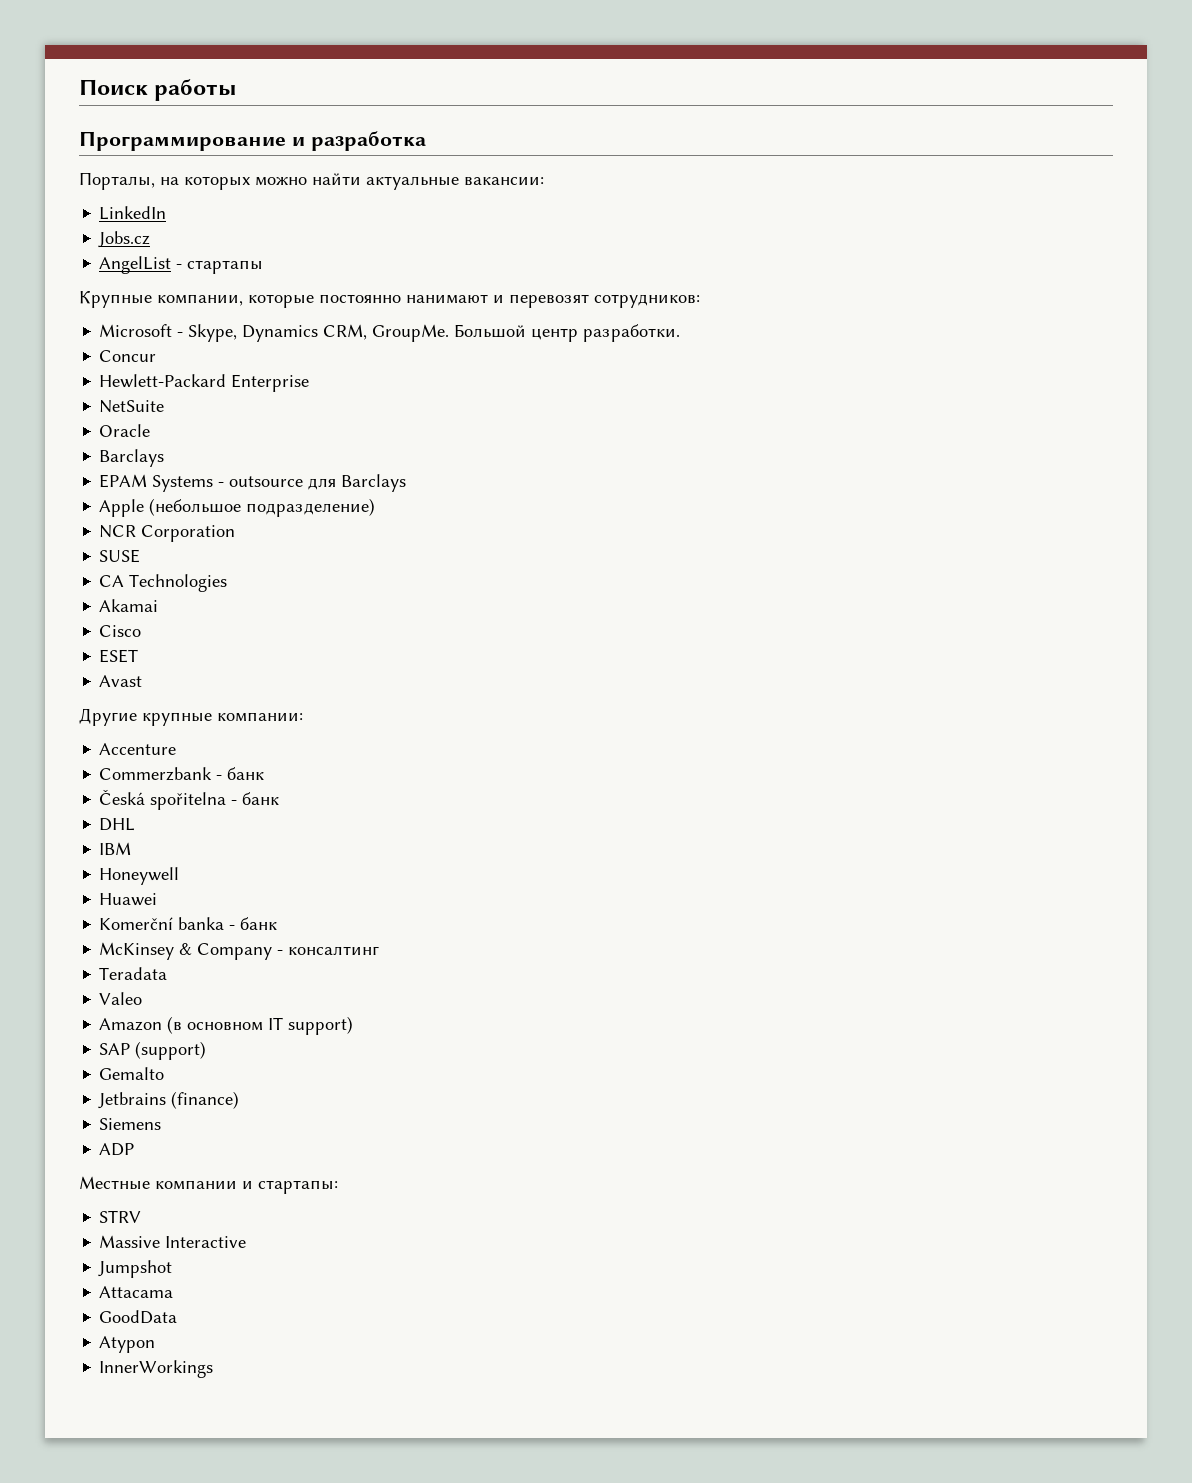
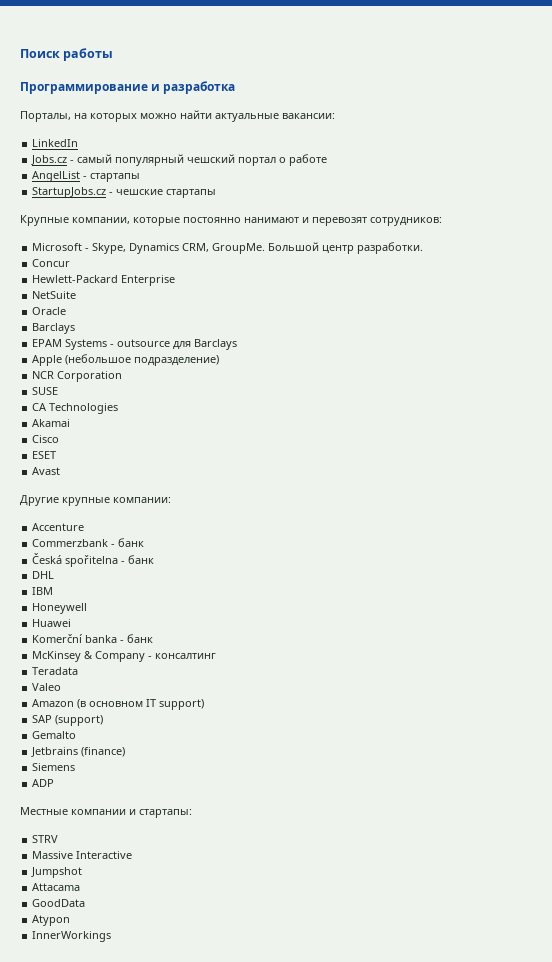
(151, 239) none -> [70,154,328,166] - самый популярный чешский портал о работе
(264, 267) none -> [32,187,217,198] // StartupJobs.cz - чешские стартапы

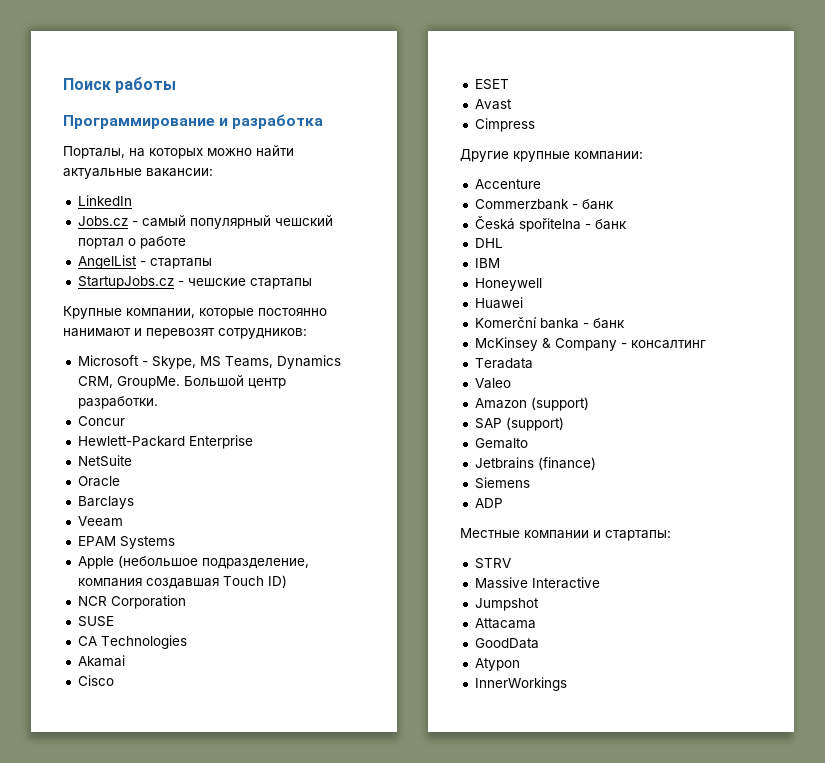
(127, 248) none -> [199,356,273,368] MS Teams,
(76, 328) none -> [77,516,123,527] // Veeam
[110,339,238,350] [32,354,220,366] - outsource для Barclays // Apple (небольшое подразделение) -> [77,555,309,569] [77,575,287,589] // Apple (небольшое подразделение, компания создавшая Touch ID)
(61, 471) none -> [474,118,535,132] // Cimpress
[77,699,205,710] (в основном IT support) -> [530,397,589,411] (support)

